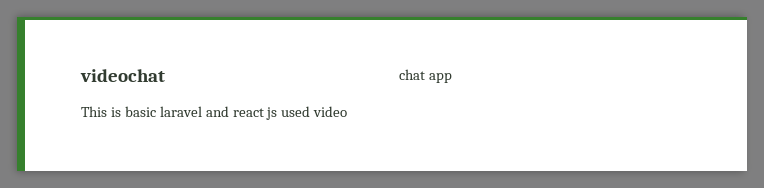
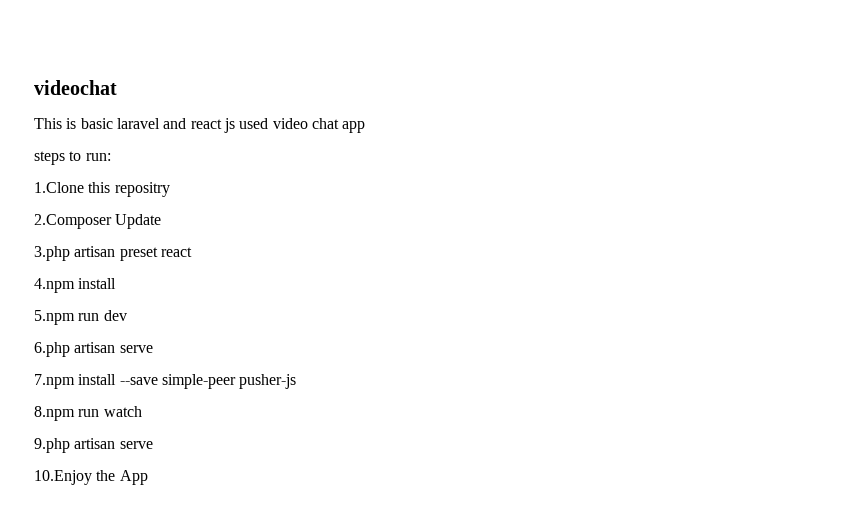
(452, 78) none -> [34,151,111,165] [34,182,170,197] [34,214,162,229] [34,246,192,261] [34,278,117,293] [34,310,127,325] [34,342,153,357] [34,374,297,389] [34,406,142,421] [34,438,153,453] [34,470,148,485] // steps to run: // 1.Clone this repositry // 2.Composer Update // 3.php artisan preset react // 4.npm install // 5.npm run dev // 6.php artisan serve // 7.npm install --save simple-peer pusher-js // 8.npm run watch // 9.php artisan serve // 10.Enjoy the App

